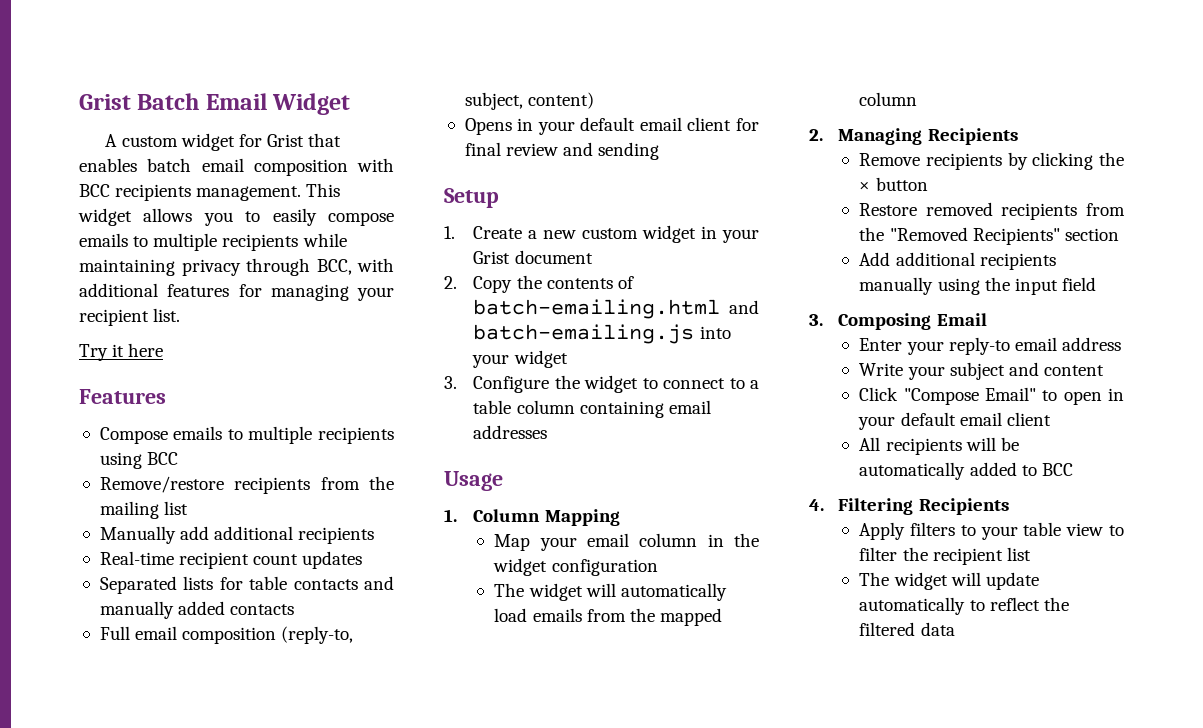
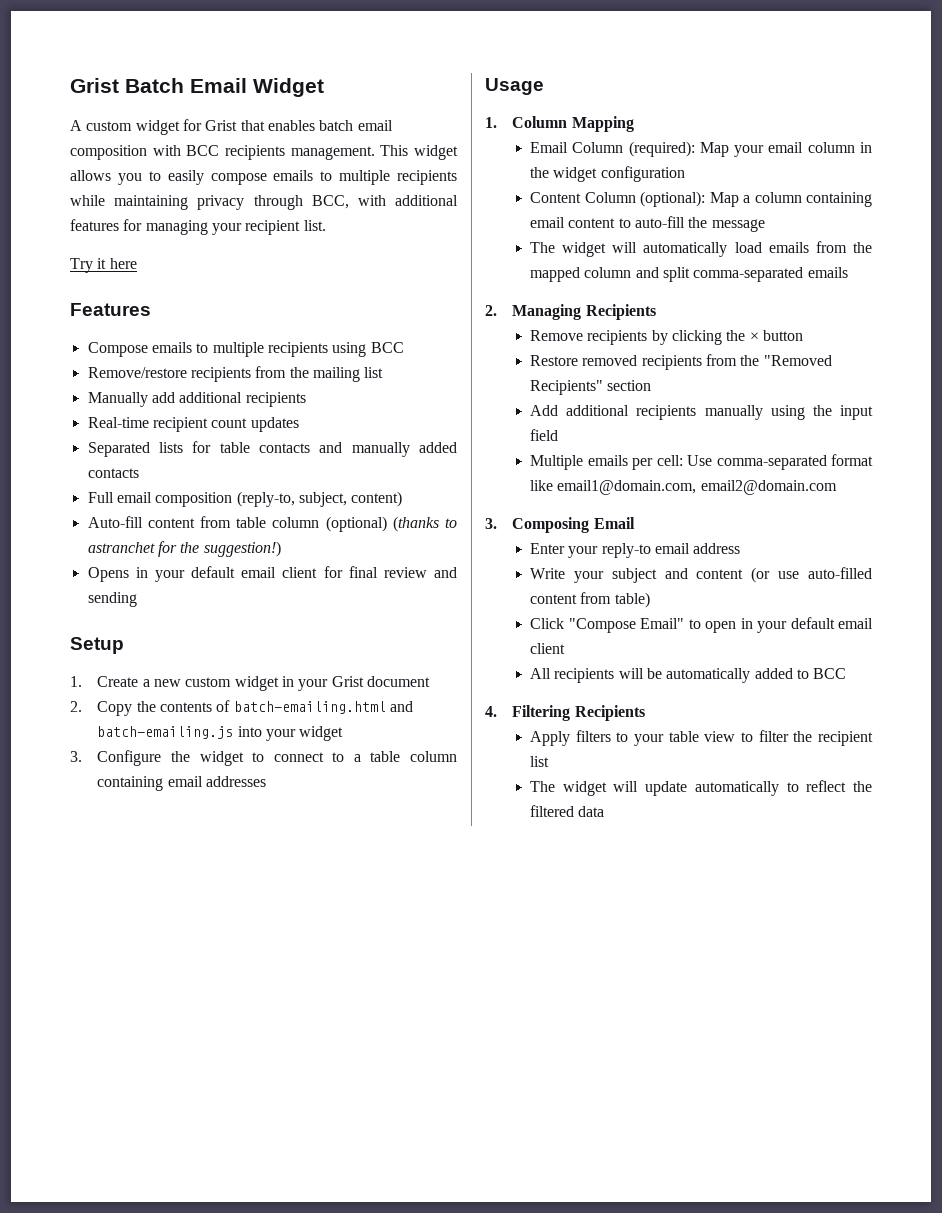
(595, 100) none -> [87,516,457,532] [87,541,281,557] // Auto-fill content from table column (optional) (thanks to astranchet for the suggestion!)
(620, 517) none -> [530,141,695,157] Email Column (required):
(658, 567) none -> [530,191,872,207] [530,216,765,232] // Content Column (optional): Map a column containing email content to auto-fill the message
(918, 99) none -> [635,267,848,282] and split comma-separated emails
(1096, 284) none -> [530,454,873,470] [530,480,837,495] // Multiple emails per cell: Use comma-separated format like email1@domain.com, email2@domain.com
(1104, 370) none -> [751,567,872,583] [530,592,650,608] (or use auto-filled content from table)

